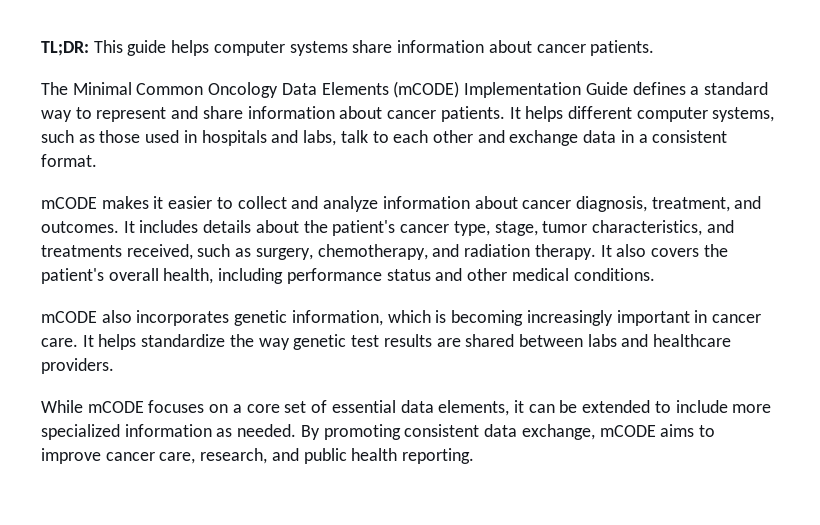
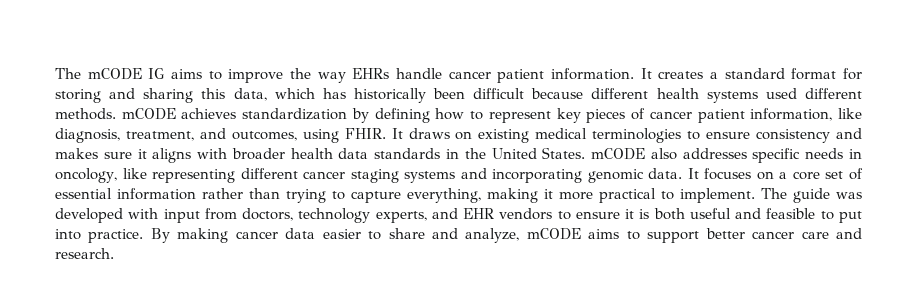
[41,40,655,56] [41,81,768,98] [41,106,775,122] [41,130,728,146] [41,154,97,167] [41,196,762,212] [41,220,734,236] [41,244,728,260] [41,268,655,284] [41,310,761,326] [41,334,732,350] [41,358,114,374] [41,400,144,413] TL;DR: This guide helps computer systems share information about cancer patients. // The Minimal Common Oncology Data Elements (mCODE) Implementation Guide defines a standard way to represent and share information about cancer patients. It helps different computer systems, such as those used in hospitals and labs, talk to each other and exchange data in a consistent format. // mCODE makes it easier to collect and analyze information about cancer diagnosis, treatment, and outcomes. It includes details about the patient's cancer type, stage, tumor characteristics, and treatments received, such as surgery, chemotherapy, and radiation therapy. It also covers the patient's overall health, including performance status and other medical conditions. // mCODE also incorporates genetic information, which is becoming increasingly important in cancer care. It helps standardize the way genetic test results are shared between labs and healthcare providers. // While mCODE -> [55,68,862,83] [55,88,862,103] [55,108,863,123] [55,128,862,143] [55,147,863,163] [55,168,699,183] The mCODE IG aims to improve the way EHRs handle cancer patient information. It creates a standard format for storing and sharing this data, which has historically been difficult because different health systems used different methods. mCODE achieves standardization by defining how to represent key pieces of cancer patient information, like diagnosis, treatment, and outcomes, using FHIR. It draws on existing medical terminologies to ensure consistency and makes sure it aligns with broader health data standards in the United States. mCODE also addresses specific needs in oncology, like representing different cancer staging systems and incorporating genomic data. It
[400,400,772,416] [41,424,715,440] [41,448,475,464] data elements, it can be extended to include more specialized information as needed. By promoting consistent data exchange, mCODE aims to improve cancer care, research, and public health reporting. -> [117,188,862,203] [55,208,863,223] [55,228,863,243] [55,248,114,259] information rather than trying to capture everything, making it more practical to implement. The guide was developed with input from doctors, technology experts, and EHR vendors to ensure it is both useful and feasible to put into practice. By making cancer data easier to share and analyze, mCODE aims to support better cancer care and research.

